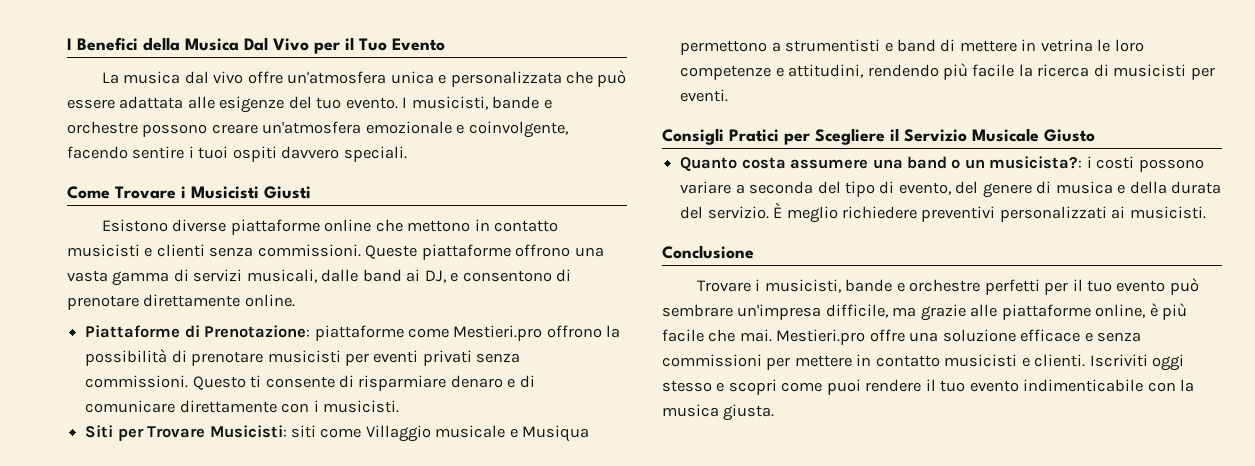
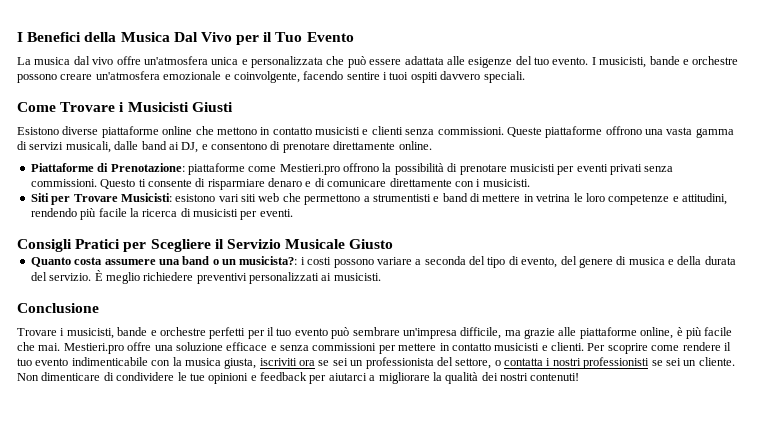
[290,425,590,442] siti come Villaggio musicale e Musiqua -> [175,193,301,202] esistono vari siti web che
[1089,354,1185,371] [662,379,861,395] Iscriviti oggi stesso e scopri come puoi -> [587,343,680,354] Per scoprire come
[723,404,775,421] giusta. -> [224,357,735,369] [17,372,580,384] giusta, iscriviti ora se sei un professionista del settore, o contatta i nostri professionisti se sei un cliente. Non dimenticare di condividere le tue opinioni e feedback per aiutarci a migliorare la qualità dei nostri contenuti!

